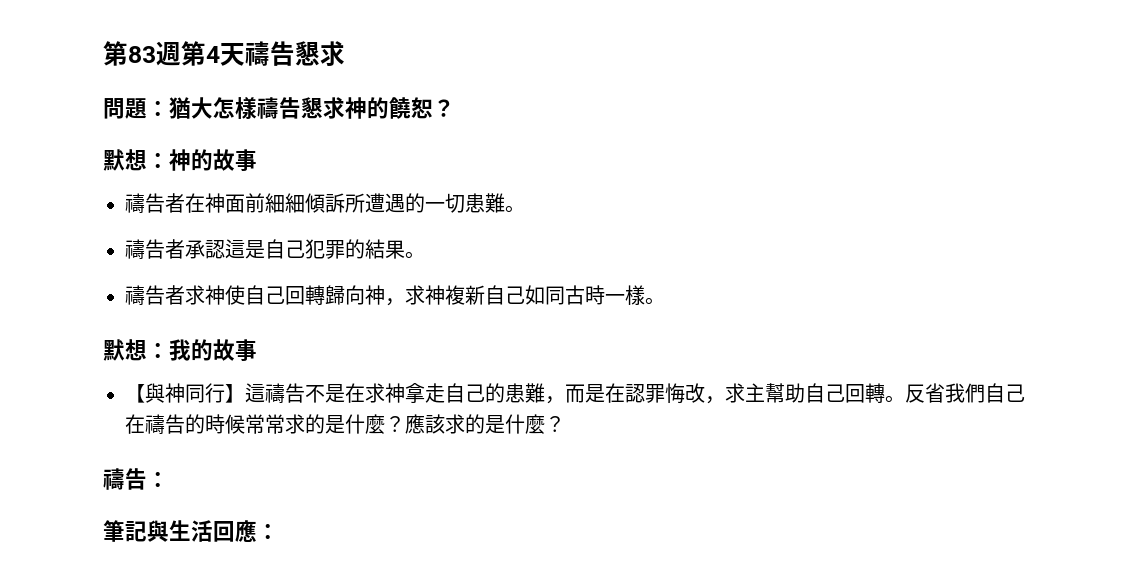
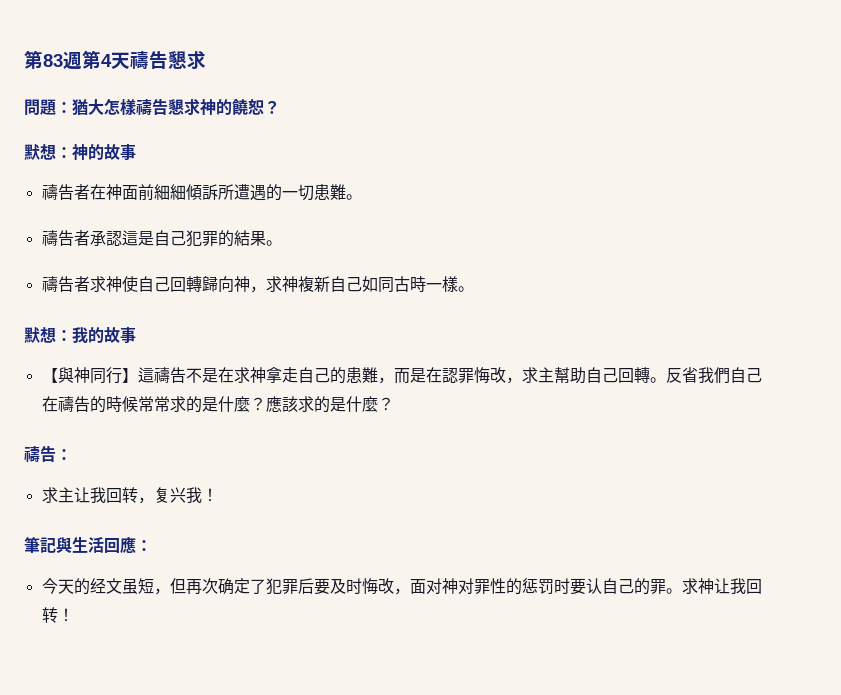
(169, 479) none -> [41,487,218,504] // 求主让我回转，复兴我！
(279, 531) none -> [41,578,762,595] [41,607,74,623] // 今天的经文虽短，但再次确定了犯罪后要及时悔改，面对神对罪性的惩罚时要认自己的罪。求神让我回转！

